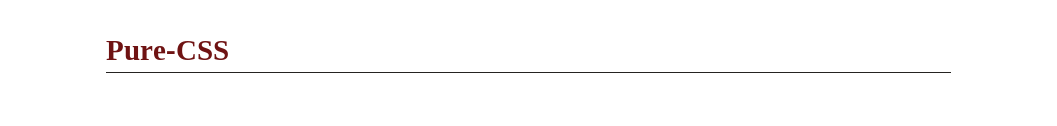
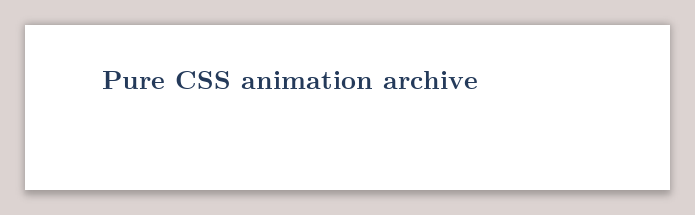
[106,41,229,60] Pure-CSS -> [102,71,478,89] Pure CSS animation archive

